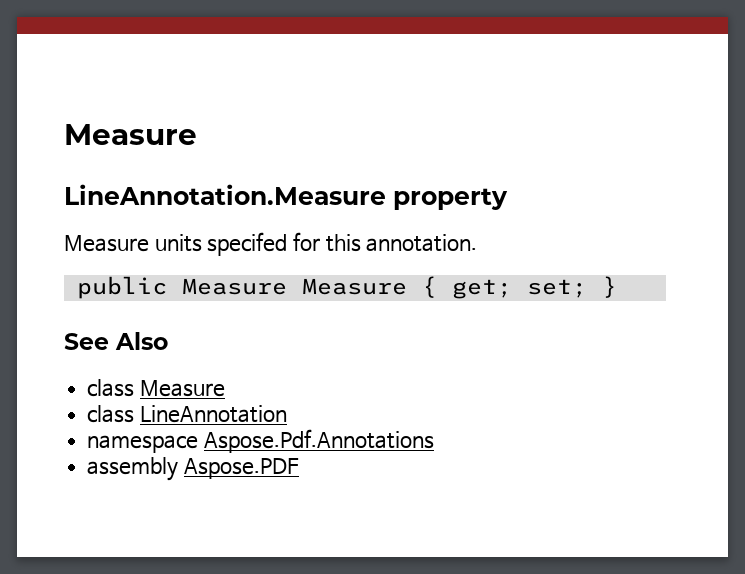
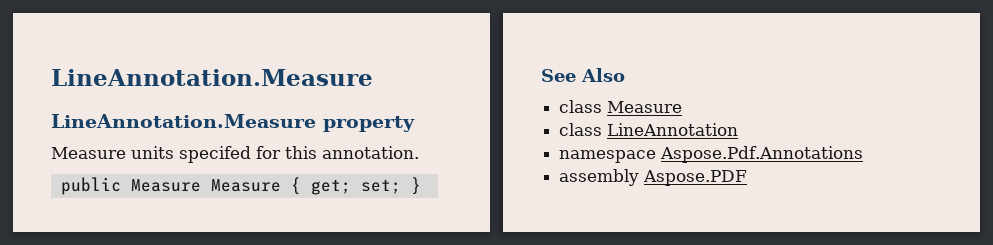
[64,124,197,145] Measure -> [51,69,373,86] LineAnnotation.Measure

